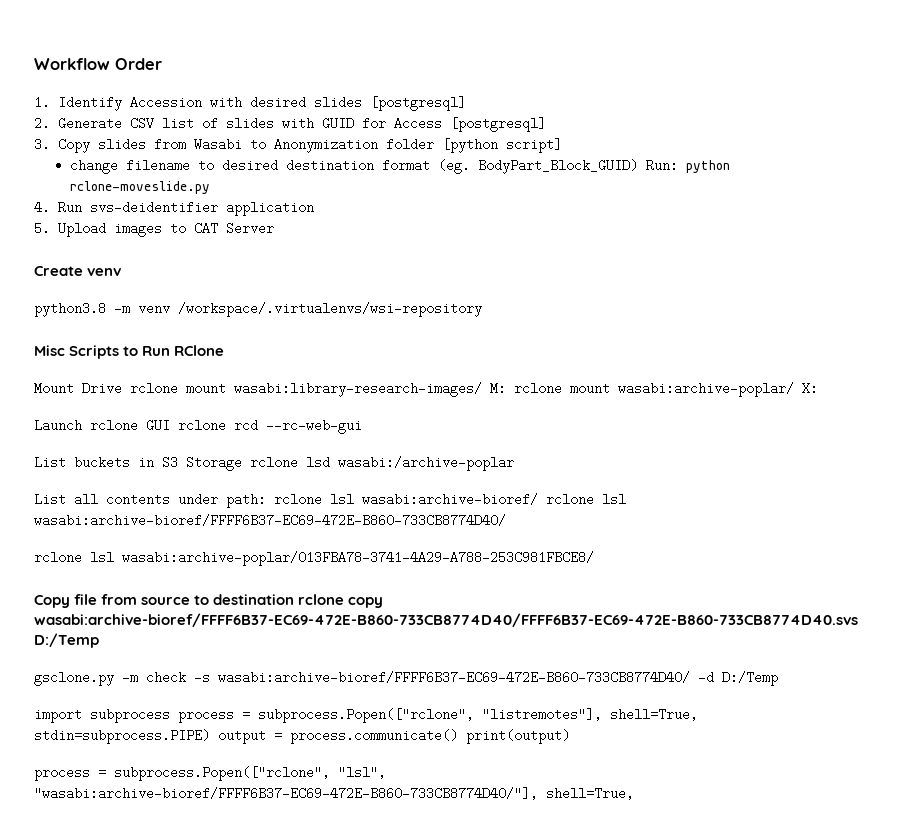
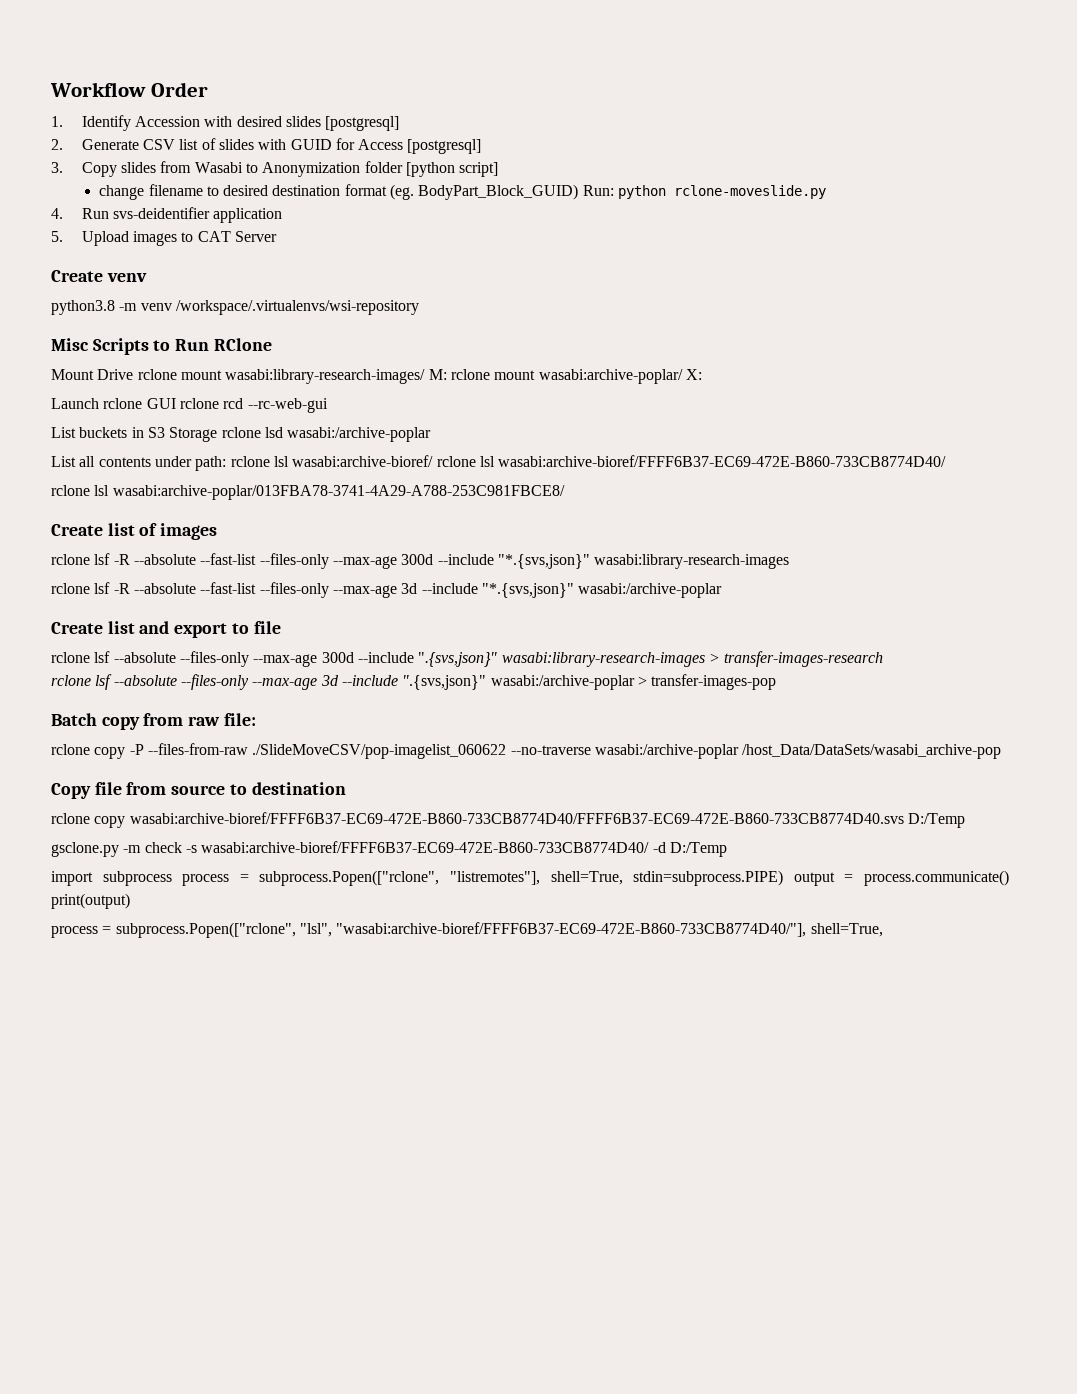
(594, 558) none -> [51,523,218,540] [51,553,790,569] [51,582,723,598] [51,621,281,638] [51,651,884,667] [51,674,777,690] [51,713,256,730] [51,743,1002,759] // Create list of images // rclone lsf -R --absolute --fast-list --files-only --max-age 300d --include "*.{svs,json}" wasabi:library-research-images // rclone lsf -R --absolute --fast-list --files-only --max-age 3d --include "*.{svs,json}" wasabi:/archive-poplar // Create list and export to file // rclone lsf --absolute --files-only --max-age 300d --include ".{svs,json}" wasabi:library-research-images > transfer-images-research // rclone lsf --absolute --files-only --max-age 3d --include ".{svs,json}" wasabi:/archive-poplar > transfer-images-pop // Batch copy from raw file: // rclone copy -P --files-from-raw ./SlideMoveCSV/pop-imagelist_060622 --no-traverse wasabi:/archive-poplar /host_Data/DataSets/wasabi_archive-pop
(295, 599) none -> (346, 788) //

